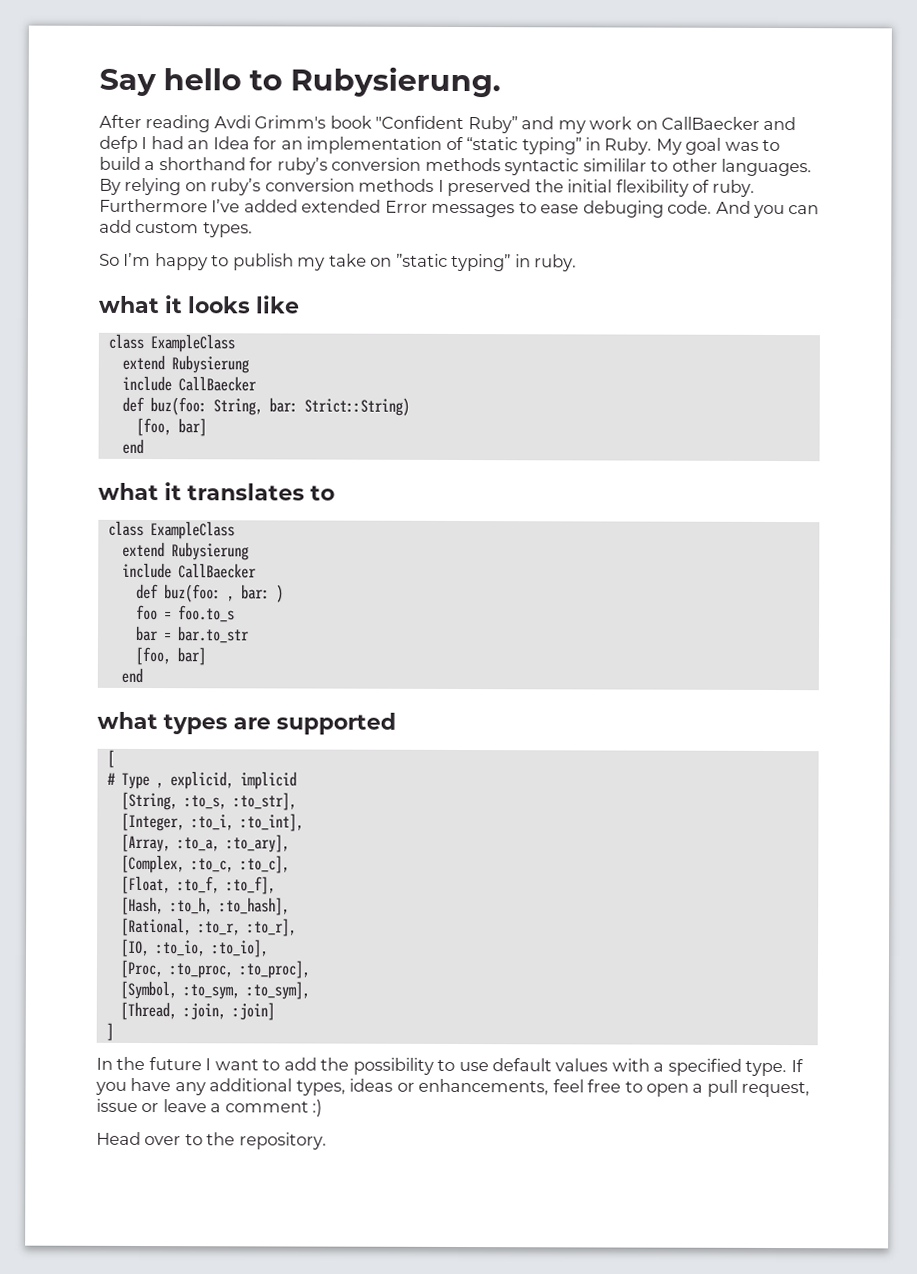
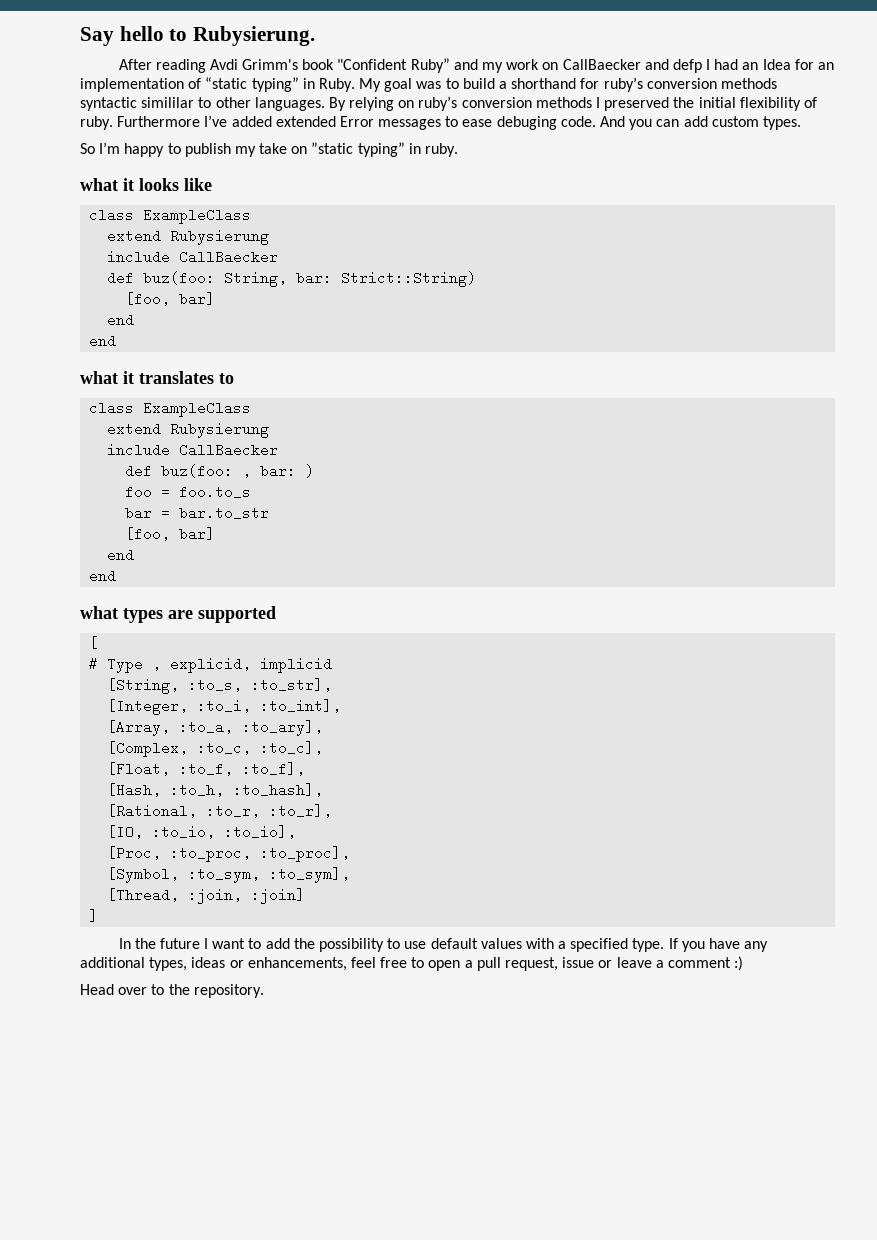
(144, 446) none -> [89,334,117,348] // end
(143, 675) none -> [89,569,117,583] // end

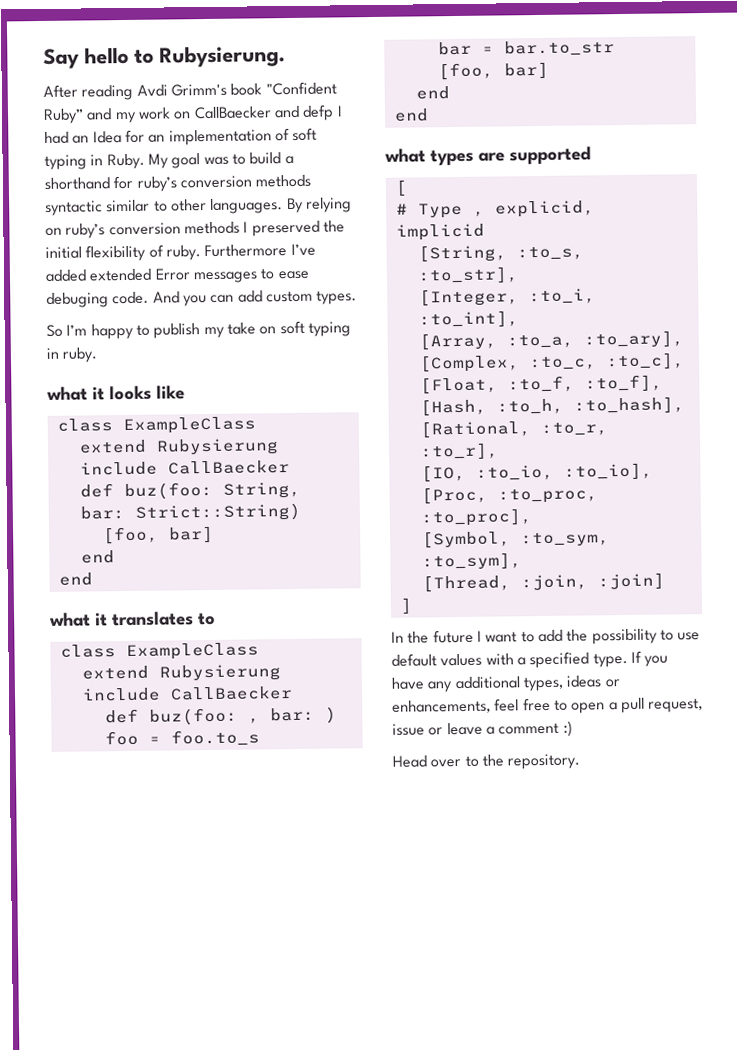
[205,77,299,92] “static typing” -> [292,127,318,141] [44,154,87,170] soft typing
[141,97,195,108] simililar -> [106,199,151,213] similar
[311,142,405,157] ”static typing” -> [279,320,351,337] soft typing

